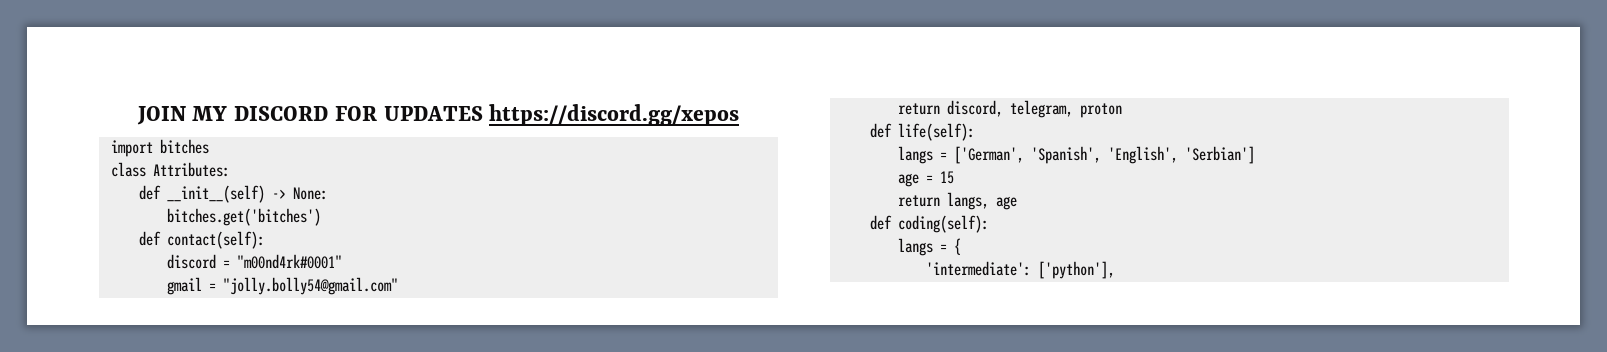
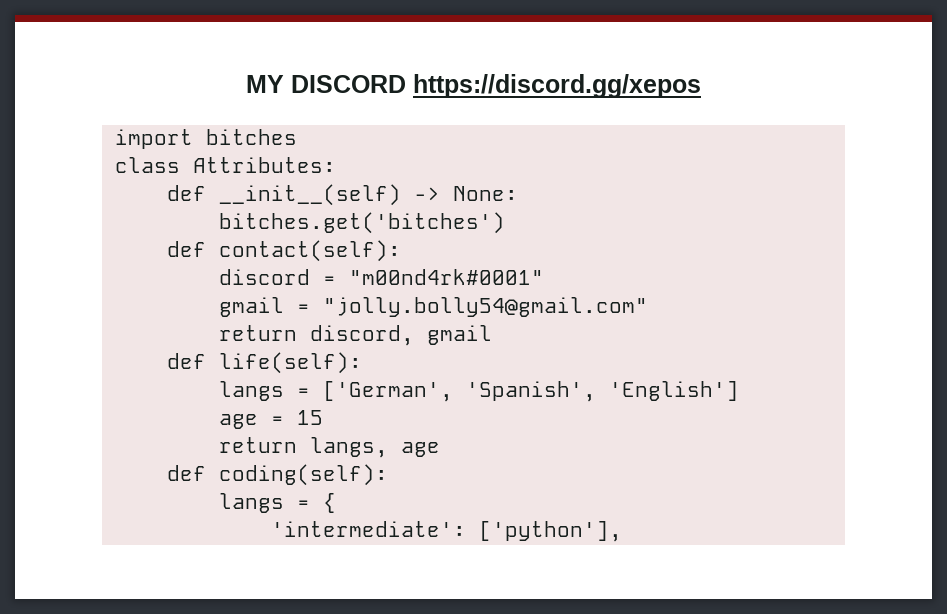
[136,106,186,125] JOIN -> (246, 84) none
[334,106,483,121] FOR UPDATES -> (406, 84) none
[1010,100,1122,118] telegram, proton -> [426,325,492,345] gmail
[1108,146,1255,164] 'English', 'Serbian'] -> [608,381,739,401] 'English']

